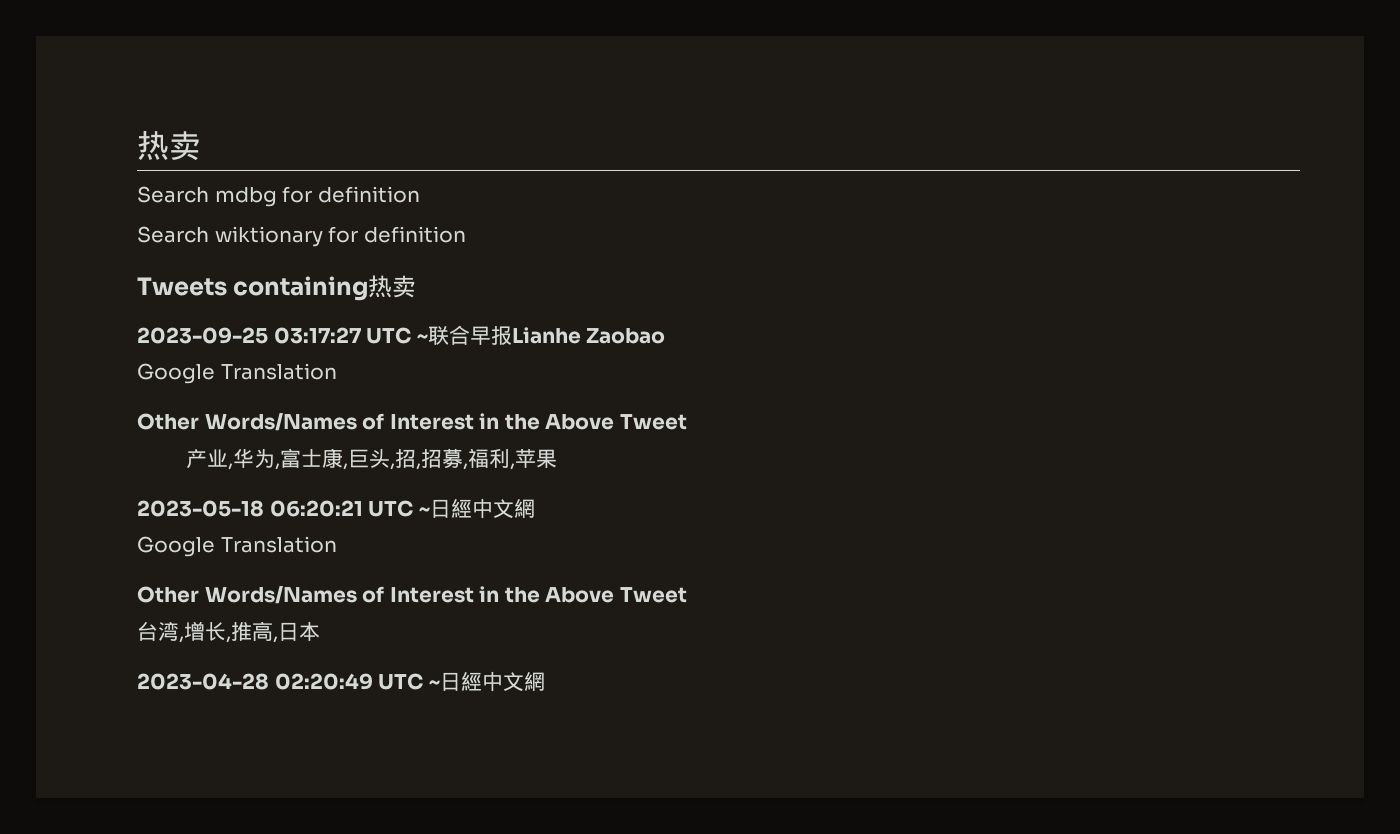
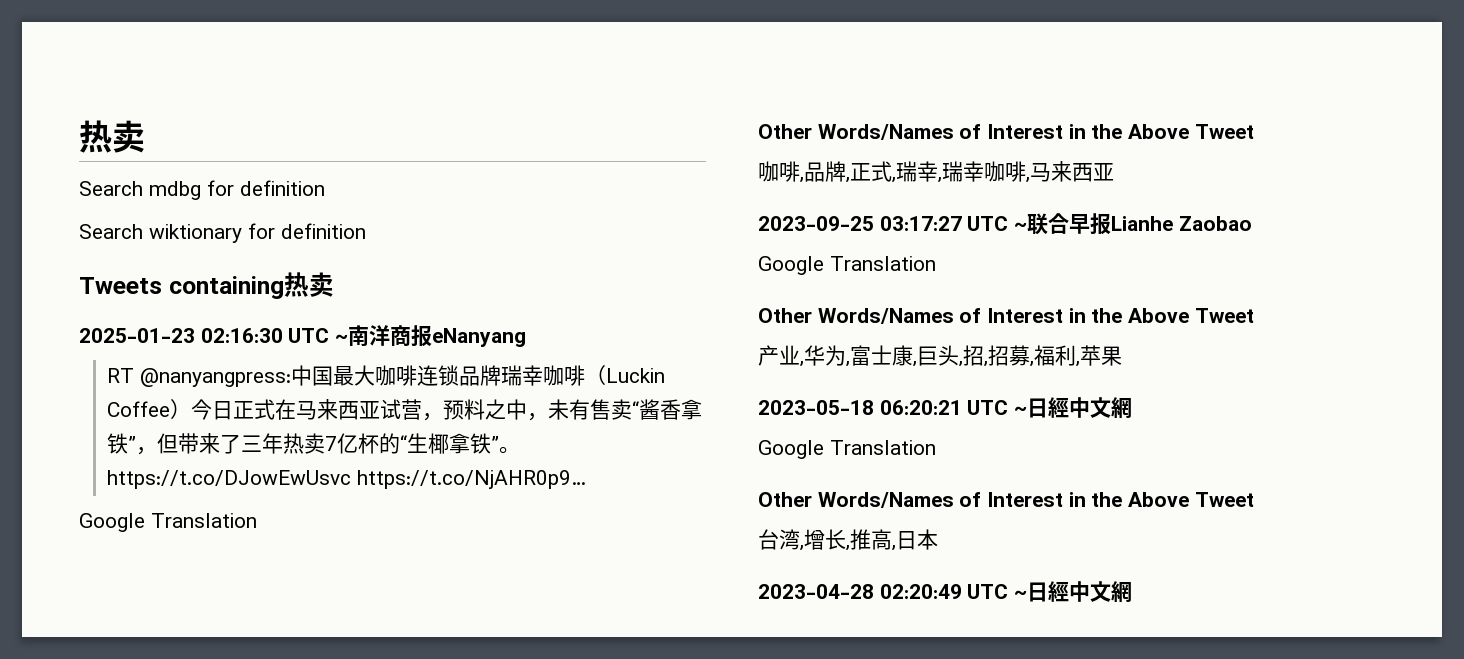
(417, 286) none -> [79,325,527,347] [107,365,666,387] [107,399,703,421] [107,433,521,455] [107,470,587,489] [79,513,257,532] [758,124,1254,140] [758,161,1114,183] // 2025-01-23 02:16:30 UTC ~南洋商报eNanyang // RT @nanyangpress:中国最大咖啡连锁品牌瑞幸咖啡（Luckin Coffee）今日正式在马来西亚试营，预料之中，未有售卖“酱香拿铁”，但带来了三年热卖7亿杯的“生椰拿铁”。https://t.co/DJowEwUsvc https://t.co/NjAHR0p9… // Google Translation // Other Words/Names of Interest in the Above Tweet // 咖啡,品牌,正式,瑞幸,瑞幸咖啡,马来西亚

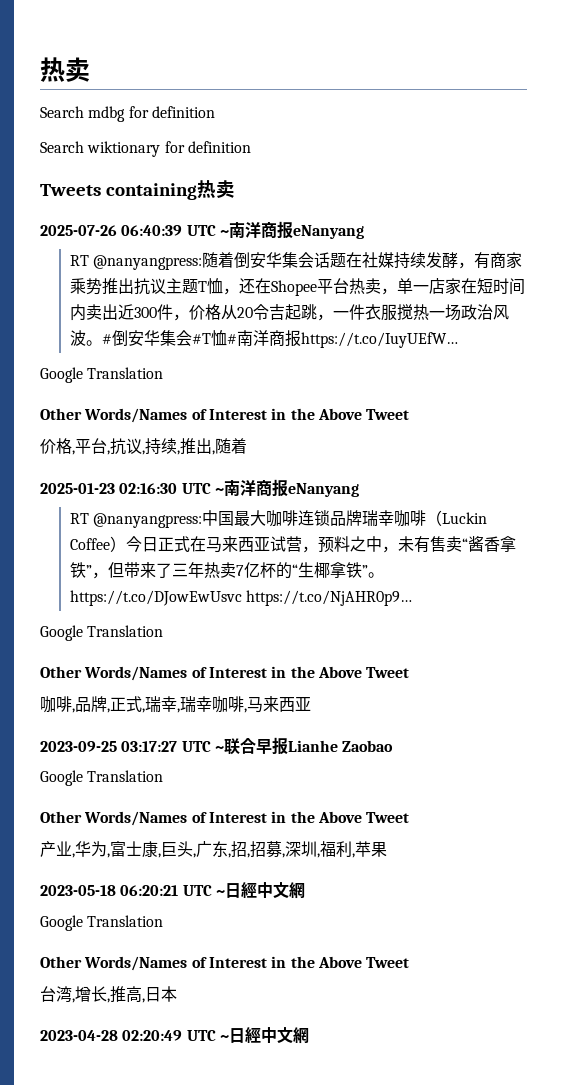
(334, 284) none -> [40,221,364,239] [70,252,523,270] [70,278,526,296] [70,304,510,321] [70,330,459,348] [40,367,164,383] [40,408,410,423] [40,438,247,455] // 2025-07-26 06:40:39 UTC ~南洋商报eNanyang // RT @nanyangpress:随着倒安华集会话题在社媒持续发酵，有商家乘势推出抗议主题T恤，还在Shopee平台热卖，单一店家在短时间内卖出近300件，价格从20令吉起跳，一件衣服搅热一场政治风波。#倒安华集会#T恤#南洋商报https://t.co/IuyUEfW… // Google Translation // Other Words/Names of Interest in the Above Tweet // 价格,平台,抗议,持续,推出,随着
(963, 364) none -> [196,841,231,858] 广东,
(1034, 364) none -> [285,841,320,858] 深圳,

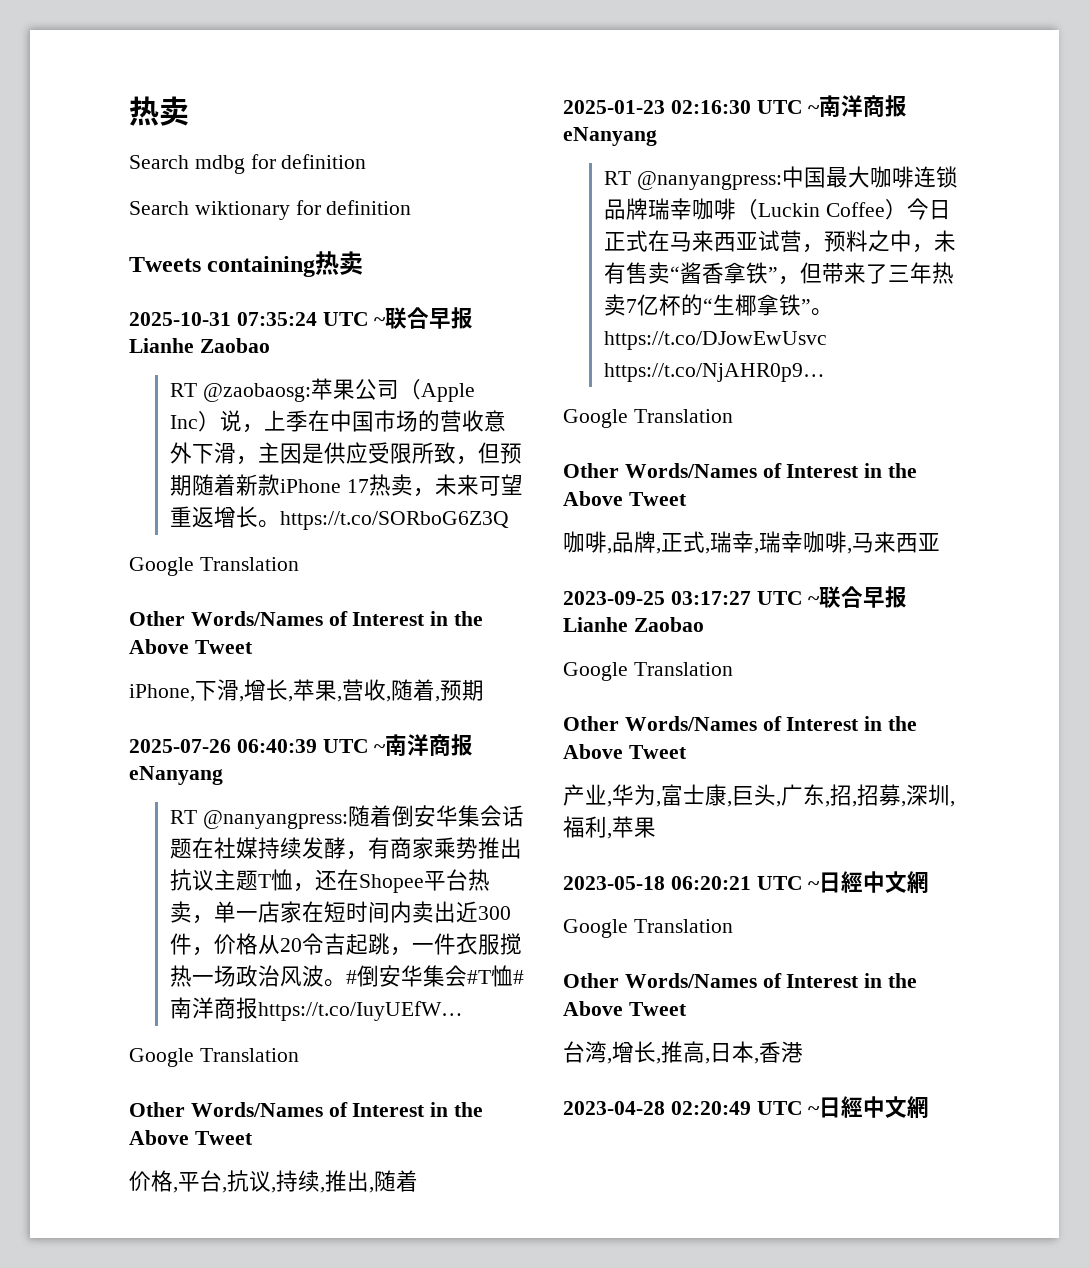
(235, 189) none -> [129,307,474,329] [129,338,270,353] [170,378,475,402] [170,410,507,433] [170,442,523,465] [170,474,523,497] [170,506,510,530] [129,557,299,576] [129,611,484,626] [129,639,253,654] [129,679,484,702] // 2025-10-31 07:35:24 UTC ~联合早报Lianhe Zaobao // RT @zaobaosg:苹果公司（Apple Inc）说，上季在中国市场的营收意外下滑，主因是供应受限所致，但预期随着新款iPhone 17热卖，未来可望重返增长。https://t.co/SORboG6Z3Q // Google Translation // Other Words/Names of Interest in the Above Tweet // iPhone,下滑,增长,苹果,营收,随着,预期
(177, 994) none -> [754,1041,803,1064] ,香港

